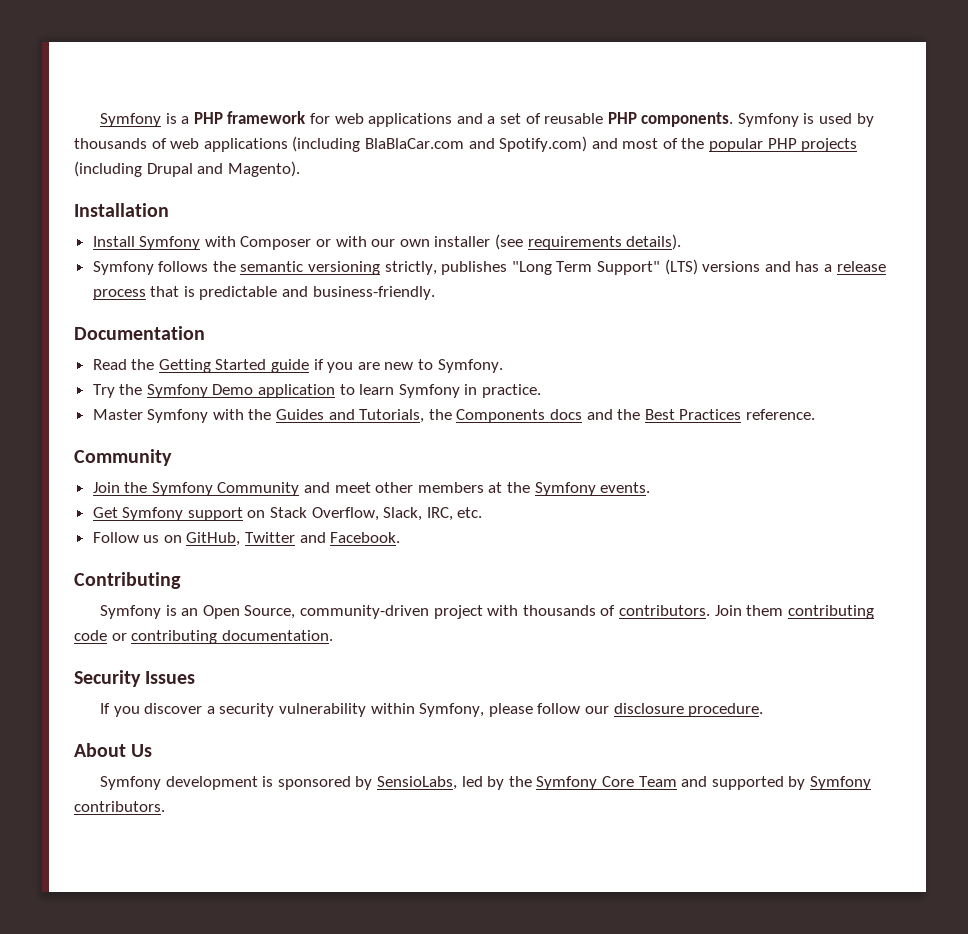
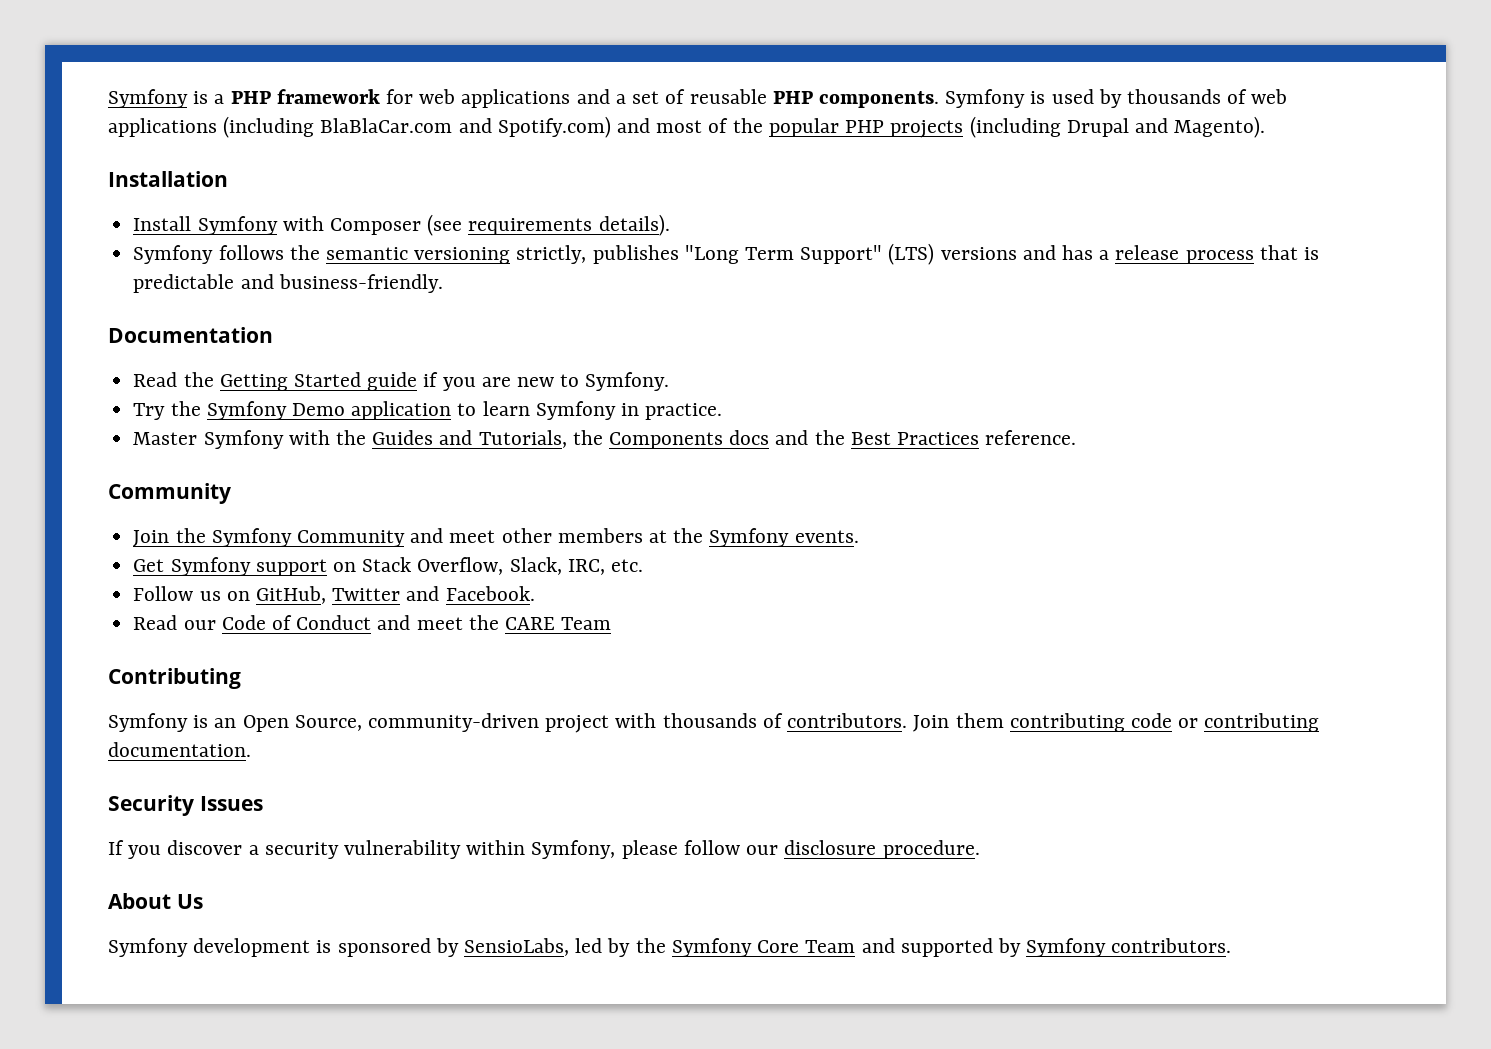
[316,236,491,247] or with our own installer -> (421, 226) none
(401, 537) none -> [133,615,612,630] // Read our Code of Conduct and meet the CARE Team

